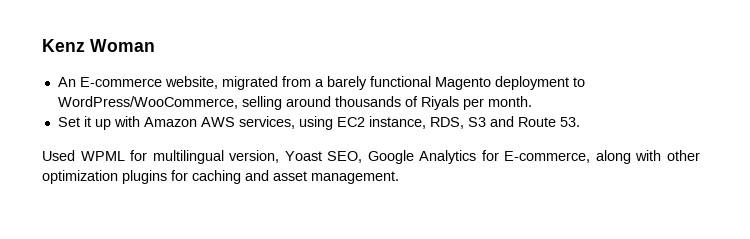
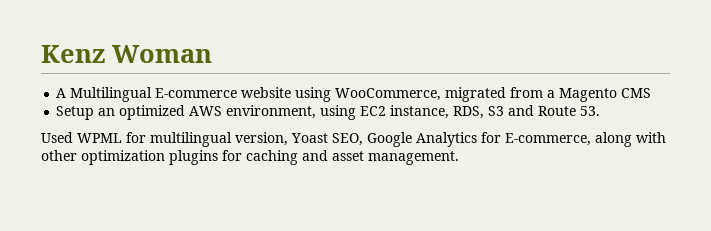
[57,76,585,90] [57,96,532,110] [57,116,295,130] An E-commerce website, migrated from a barely functional Magento deployment to WordPress/WooCommerce, selling around thousands of Riyals per month. // Set it up with Amazon AWS services, -> [56,87,652,102] [56,105,317,120] A Multilingual E-commerce website using WooCommerce, migrated from a Magento CMS // Setup an optimized AWS environment,

